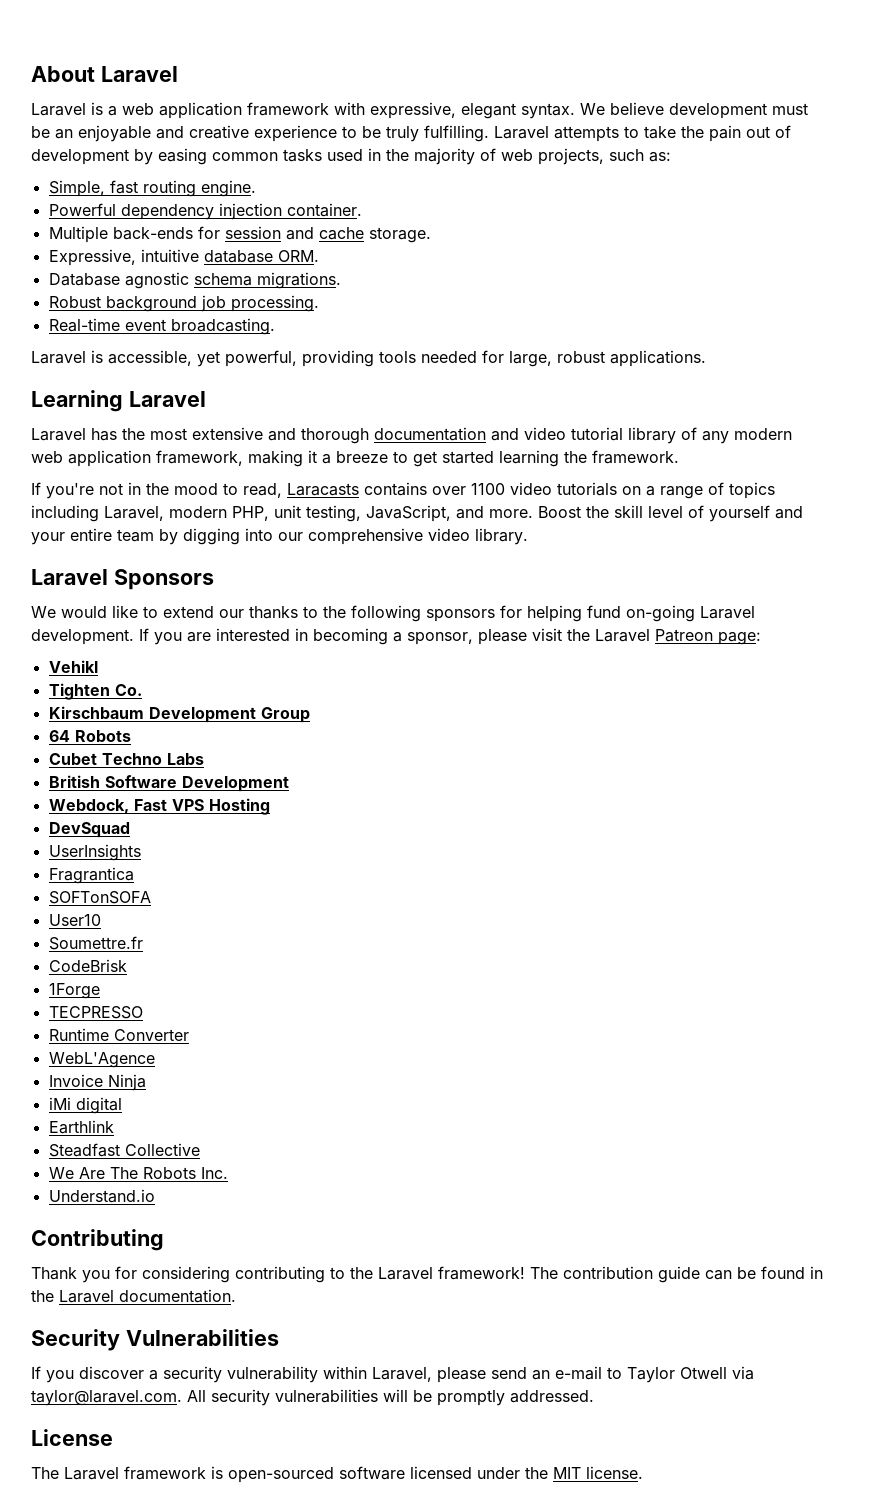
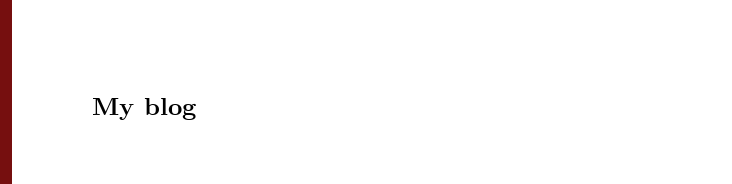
[31,66,178,82] [31,102,808,119] [31,125,791,142] [31,148,671,165] [48,180,256,197] [48,203,362,220] [48,226,431,243] [48,249,319,266] [48,272,341,289] [48,295,319,312] [48,318,275,335] [31,350,706,367] [31,390,206,412] [31,427,792,444] [31,450,679,467] [31,482,775,499] [31,505,803,522] [31,528,528,545] [31,569,214,590] [31,605,755,622] [31,628,761,645] [48,660,98,673] [48,683,142,700] [48,706,310,723] [48,730,131,742] [48,753,204,765] [48,775,289,792] [48,798,270,815] [48,822,130,838] [48,844,141,861] [48,867,134,884] [48,891,151,904] [48,914,101,926] [48,936,143,950] [48,959,127,972] [48,983,100,999] [48,1006,143,1019] [48,1028,189,1041] [48,1052,155,1068] [48,1074,146,1091] [48,1097,122,1114] [48,1120,114,1134] [48,1143,200,1157] [48,1167,228,1179] [48,1189,155,1203] [31,1229,164,1251] [31,1266,823,1283] [31,1289,236,1303] [31,1329,279,1351] [31,1366,754,1383] [31,1389,594,1406] [31,1429,113,1446] [31,1466,643,1483] About Laravel // Laravel is a web application framework with expressive, elegant syntax. We believe development must be an enjoyable and creative experience to be truly fulfilling. Laravel attempts to take the pain out of development by easing common tasks used in the majority of web projects, such as: // Simple, fast routing engine. // Powerful dependency injection container. // Multiple back-ends for session and cache storage. // Expressive, intuitive database ORM. // Database agnostic schema migrations. // Robust background job processing. // Real-time event broadcasting. // Laravel is accessible, yet powerful, providing tools needed for large, robust applications. // Learning Laravel // Laravel has the most extensive and thorough documentation and video tutorial library of any modern web application framework, making it a breeze to get started learning the framework. // If you're not in the mood to read, Laracasts contains over 1100 video tutorials on a range of topics including Laravel, modern PHP, unit testing, JavaScript, and more. Boost the skill level of yourself and your entire team by digging into our comprehensive video library. // Laravel Sponsors // We would like to extend our thanks to the following sponsors for helping fund on-going Laravel development. If you are interested in becoming a sponsor, please visit the Laravel Patreon page: // Vehikl // Tighten Co. // Kirschbaum Development Group // 64 Robots // Cubet Techno Labs // British Software Development // Webdock, Fast VPS Hosting // DevSquad // UserInsights // Fragrantica // SOFTonSOFA // User10 // Soumettre.fr // CodeBrisk // 1Forge // TECPRESSO // Runtime Converter // WebL'Agence // Invoice Ninja // iMi digital // Earthlink // Steadfast Collective // We Are The Robots Inc. // Understand.io // Contributing // Thank you for considering contributing to the Laravel framework! The contribution guide can be found in the Laravel documentation. // Security Vulnerabilities // If you discover a security vulnerability within Laravel, please send an e-mail to Taylor Otwell via taylor@laravel.com. All security vulnerabilities will be promptly addressed. // License // The Laravel framework is open-sourced software licensed under the MIT license. -> [92,98,196,120] My blog

